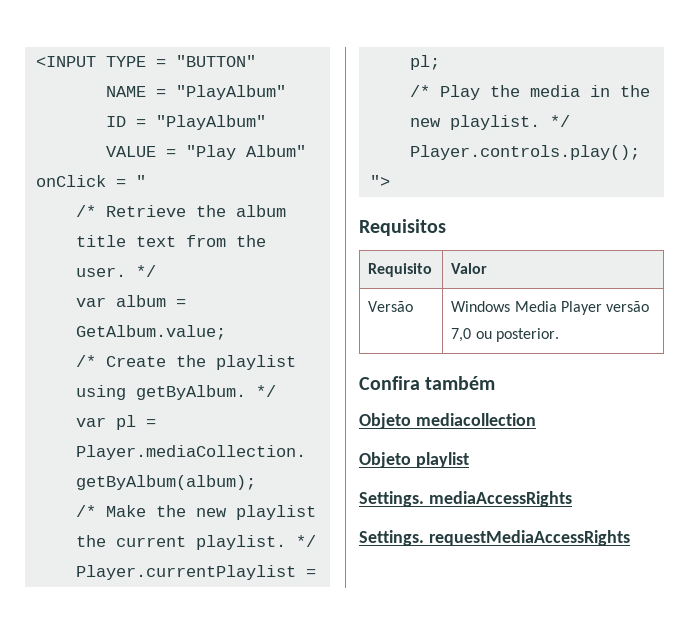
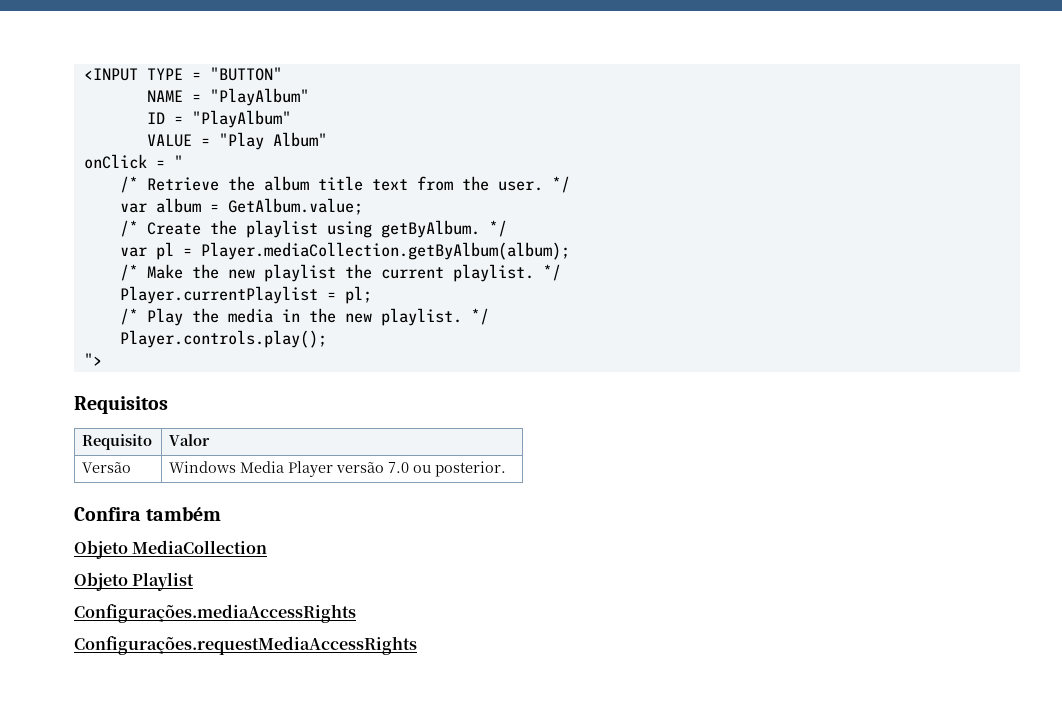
[451,328,472,342] 7,0 -> [388,462,410,473] 7.0
[415,413,536,426] [359,452,469,468] [359,491,572,507] [359,530,630,546] mediacollection // Objeto playlist // Settings. mediaAccessRights // Settings. requestMediaAccessRights -> [132,540,268,554] [74,572,195,591] [74,604,356,623] [74,636,417,655] MediaCollection // Objeto Playlist // Configurações.mediaAccessRights // Configurações.requestMediaAccessRights

